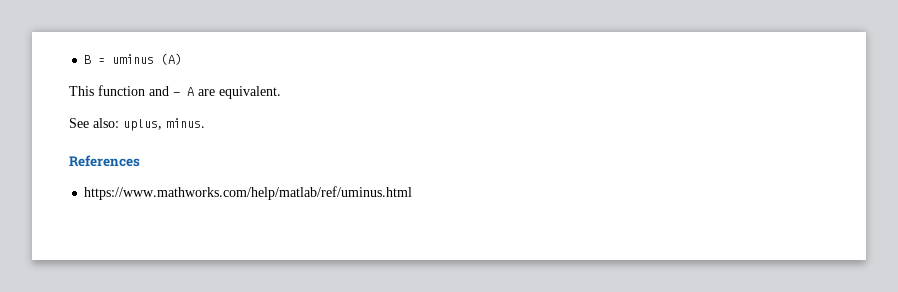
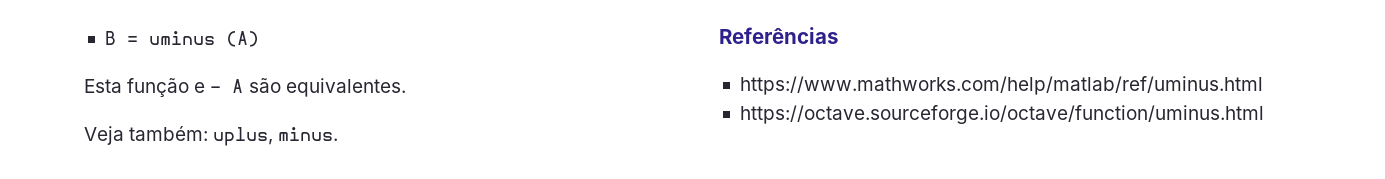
[69,85,281,99] [69,118,119,128] This function and - A are equivalent. // See also: -> [84,78,406,97] [84,126,209,145] Esta função e - A são equivalentes. // Veja também:
[69,155,140,167] References -> [719,27,838,44] Referências
(413, 193) none -> [739,105,1264,124] // https://octave.sourceforge.io/octave/function/uminus.html

